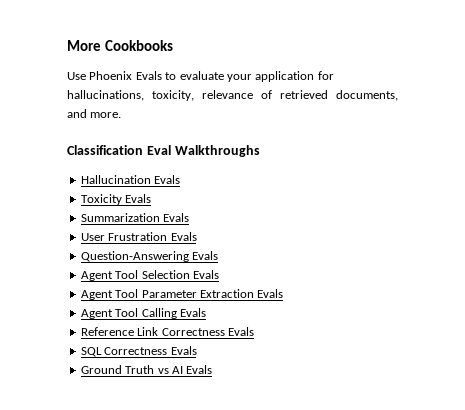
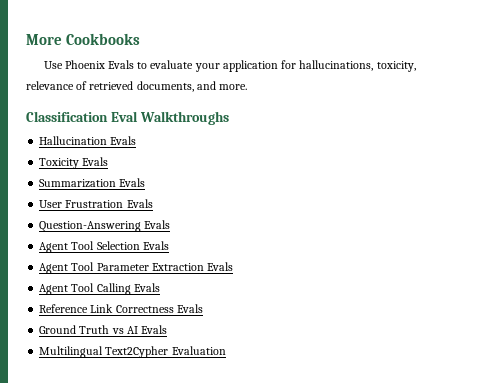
[80,346,197,357] // SQL Correctness Evals -> (203, 308) none
(213, 369) none -> [39,346,226,358] // Multilingual Text2Cypher Evaluation

